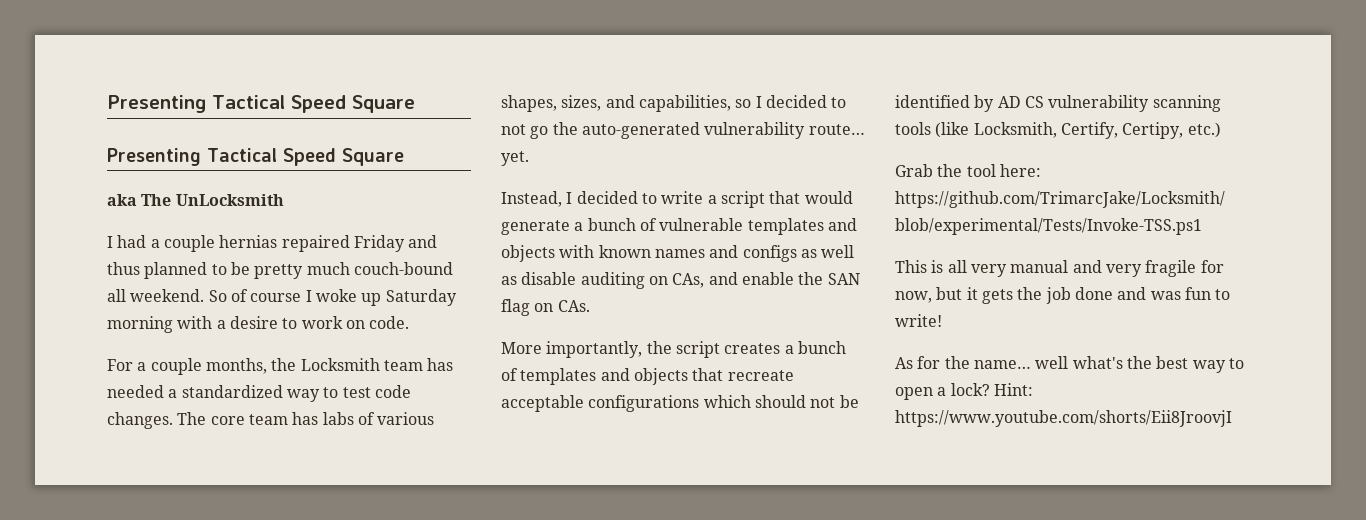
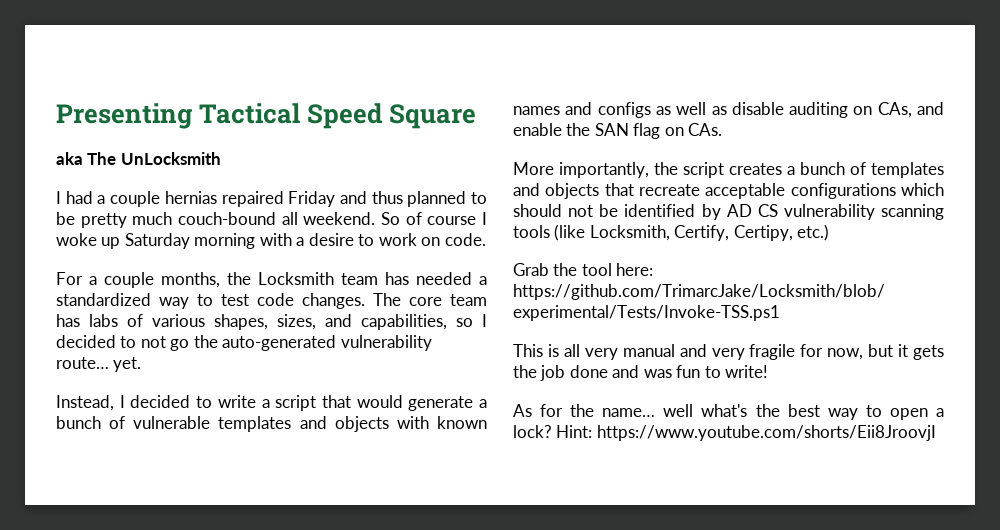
[107,95,415,113] [107,148,404,166] Presenting Tactical Speed Square // Presenting Tactical Speed Square -> [56,103,477,129] Presenting Tactical Speed Square

